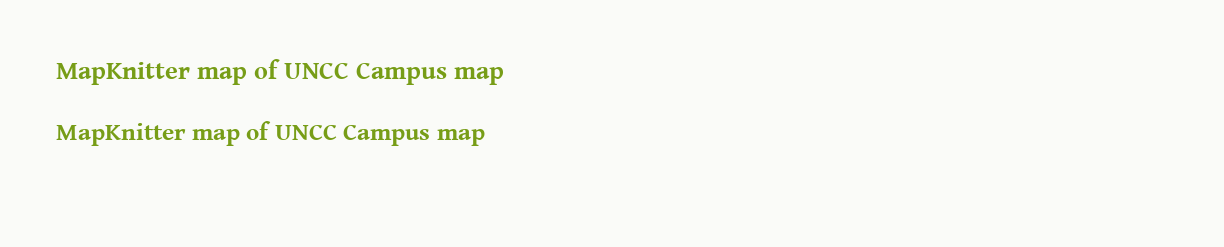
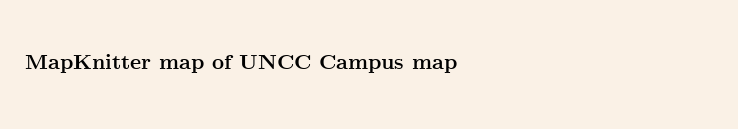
[56,59,504,85] [56,121,486,146] MapKnitter map of UNCC Campus map // MapKnitter map of UNCC Campus map -> [25,54,457,73] MapKnitter map of UNCC Campus map

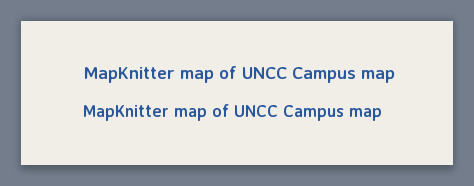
[25,54,457,73] MapKnitter map of UNCC Campus map -> [83,66,395,83] [83,104,382,121] MapKnitter map of UNCC Campus map // MapKnitter map of UNCC Campus map

